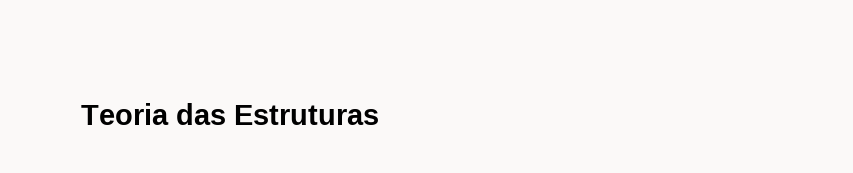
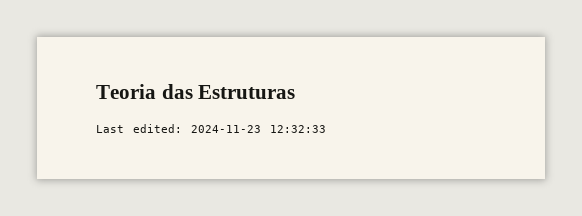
(379, 115) none -> [96,124,326,133] // Last edited: 2024-11-23 12:32:33

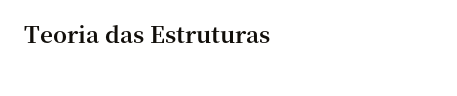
[96,124,326,133] // Last edited: 2024-11-23 12:32:33 -> (271, 34) none

